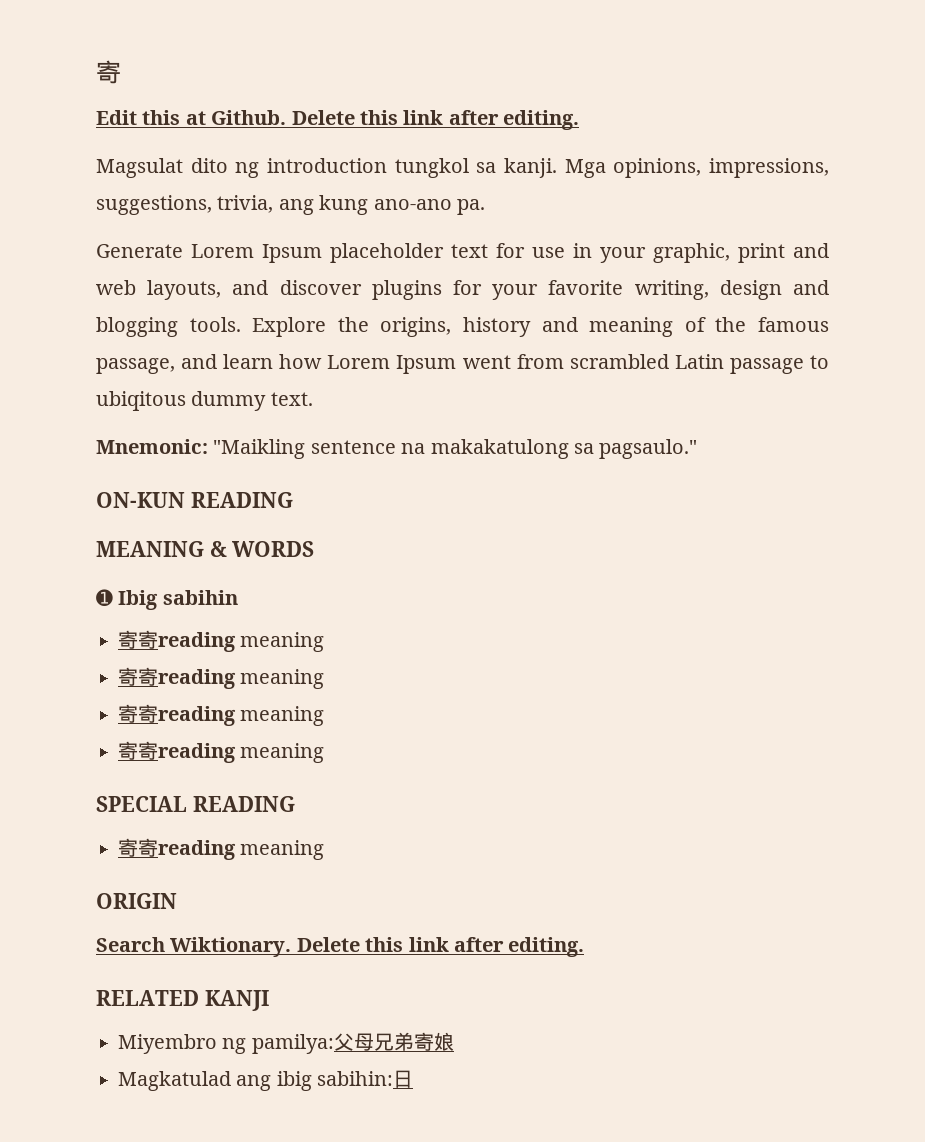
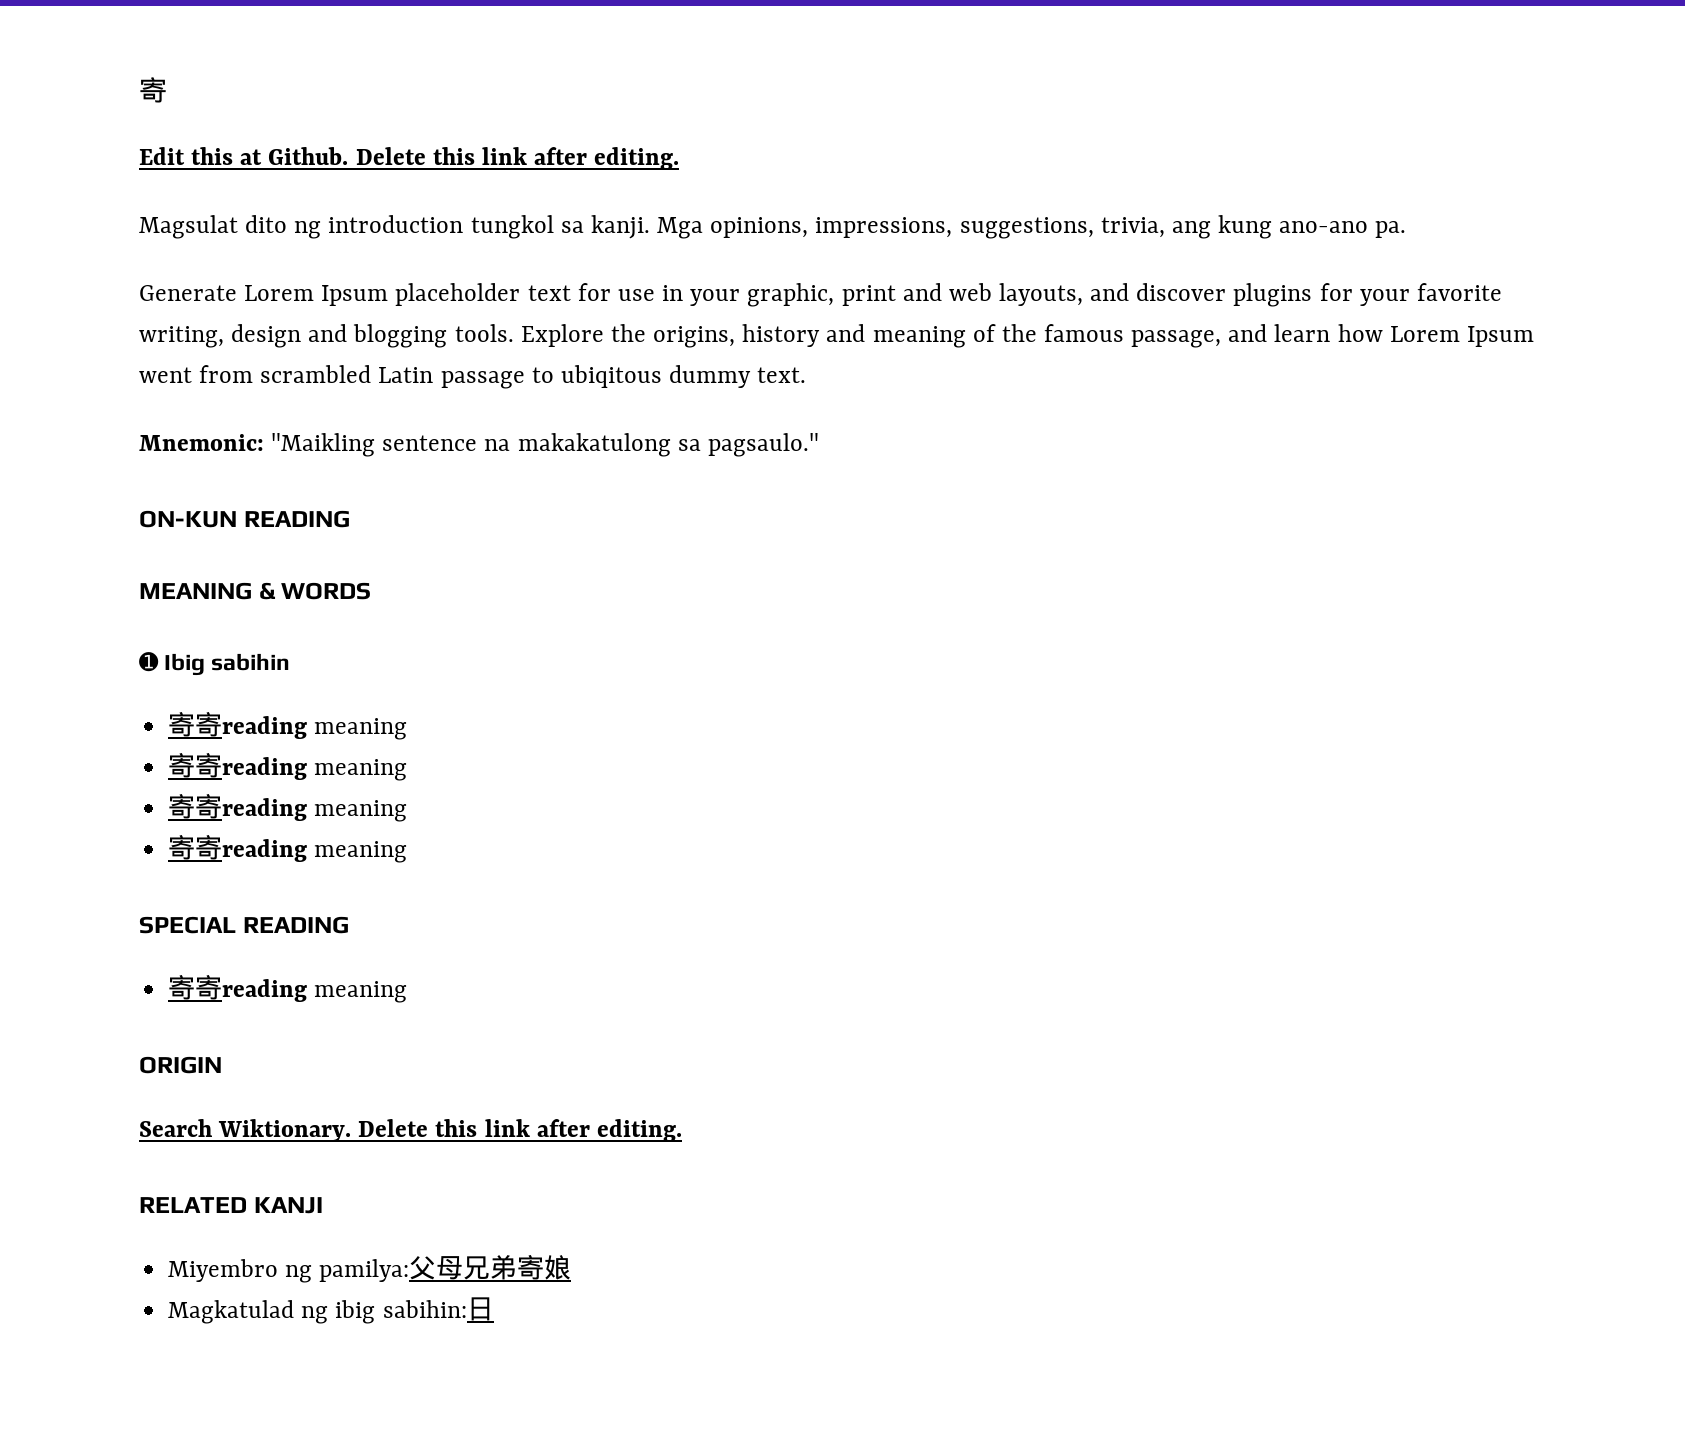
[236,1075,272,1091] ang -> [301,1306,329,1324] ng

